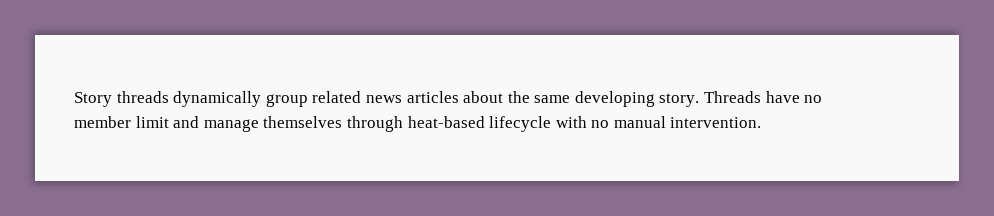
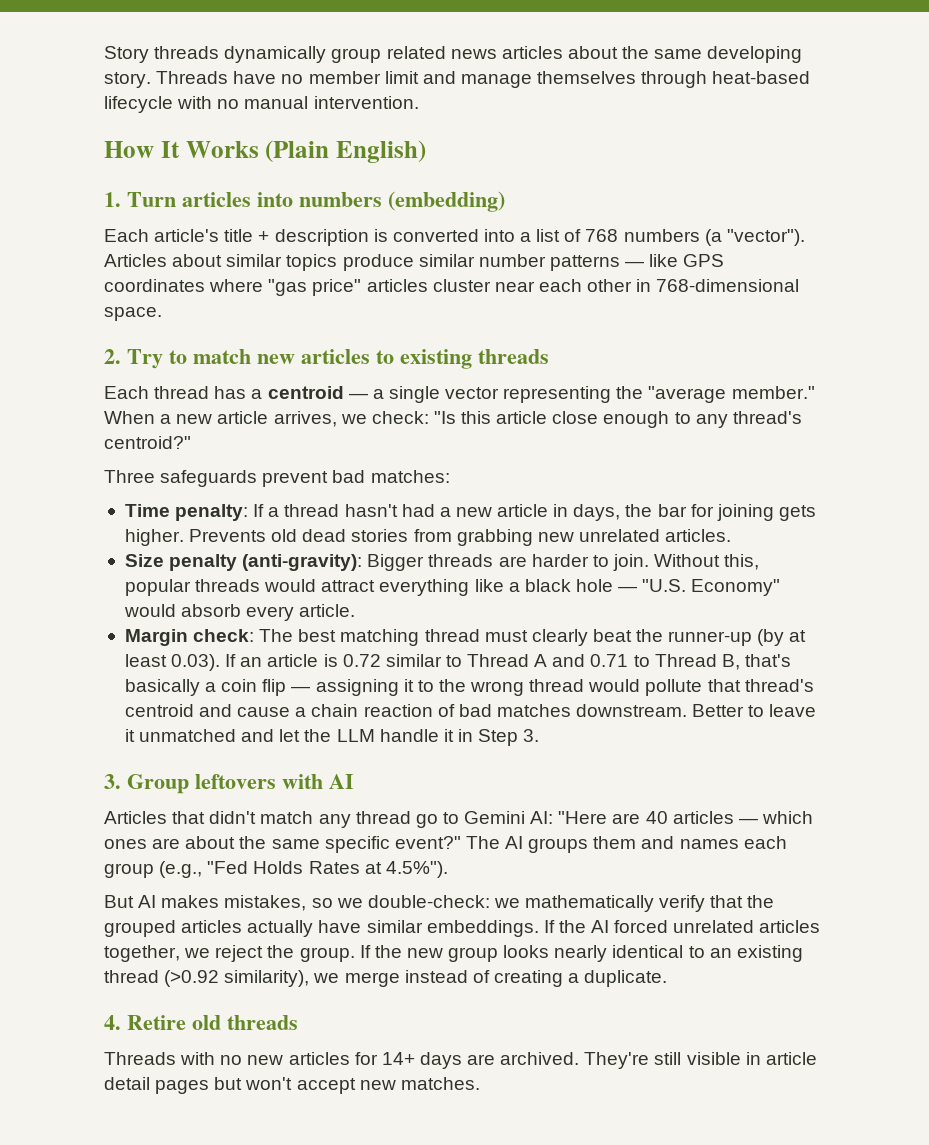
(762, 122) none -> [104,140,426,163] [104,191,505,212] [104,229,805,246] [104,254,725,271] [104,279,800,296] [104,307,162,321] [104,349,549,369] [104,386,815,403] [104,411,802,428] [104,436,191,449] [104,470,450,487] [124,504,816,521] [124,529,732,546] [124,554,760,571] [124,579,781,596] [123,604,356,621] [124,629,807,646] [124,654,791,671] [124,679,814,696] [124,704,817,717] [124,729,540,746] [104,774,354,794] [104,811,813,828] [104,836,787,853] [104,861,448,878] [104,895,775,912] [104,920,821,937] [104,945,803,962] [104,970,668,987] [104,1015,298,1030] [104,1052,817,1069] [104,1077,480,1094] // How It Works (Plain English) // 1. Turn articles into numbers (embedding) // Each article's title + description is converted into a list of 768 numbers (a "vector"). Articles about similar topics produce similar number patterns — like GPS coordinates where "gas price" articles cluster near each other in 768-dimensional space. // 2. Try to match new articles to existing threads // Each thread has a centroid — a single vector representing the "average member." When a new article arrives, we check: "Is this article close enough to any thread's centroid?" // Three safeguards prevent bad matches: // Time penalty: If a thread hasn't had a new article in days, the bar for joining gets higher. Prevents old dead stories from grabbing new unrelated articles. // Size penalty (anti-gravity): Bigger threads are harder to join. Without this, popular threads would attract everything like a black hole — "U.S. Economy" would absorb every article. // Margin check: The best matching thread must clearly beat the runner-up (by at least 0.03). If an article is 0.72 similar to Thread A and 0.71 to Thread B, that's basically a coin flip — assigning it to the wrong thread would pollute that thread's centroid and cause a chain reaction of bad matches downstream. Better to leave it unmatched and let the LLM handle it in Step 3. // 3. Group leftovers with AI // Articles that didn't match any thread go to Gemini AI: "Here are 40 articles — which ones are about the same specific event?" The AI groups them and names each group (e.g., "Fed Holds Rates at 4.5%"). // But AI makes mistakes, so we double-check: we mathematically verify that the grouped articles actually have similar embeddings. If the AI forced unrelated articles together, we reject the group. If the new group looks nearly identical to an existing thread (>0.92 similarity), we merge instead of creating a duplicate. // 4. Retire old threads // Threads with no new articles for 14+ days are archived. They're still visible in article detail pages but won't accept new matches.

